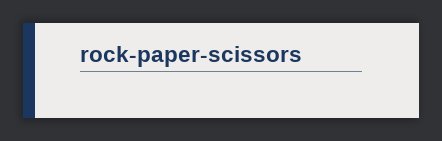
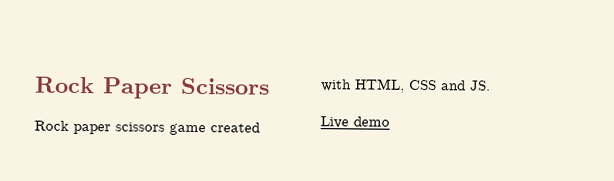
[80,46,302,67] rock-paper-scissors -> [34,76,270,99] [34,120,260,136] [320,78,491,93] [320,116,390,129] Rock Paper Scissors // Rock paper scissors game created with HTML, CSS and JS. // Live demo

